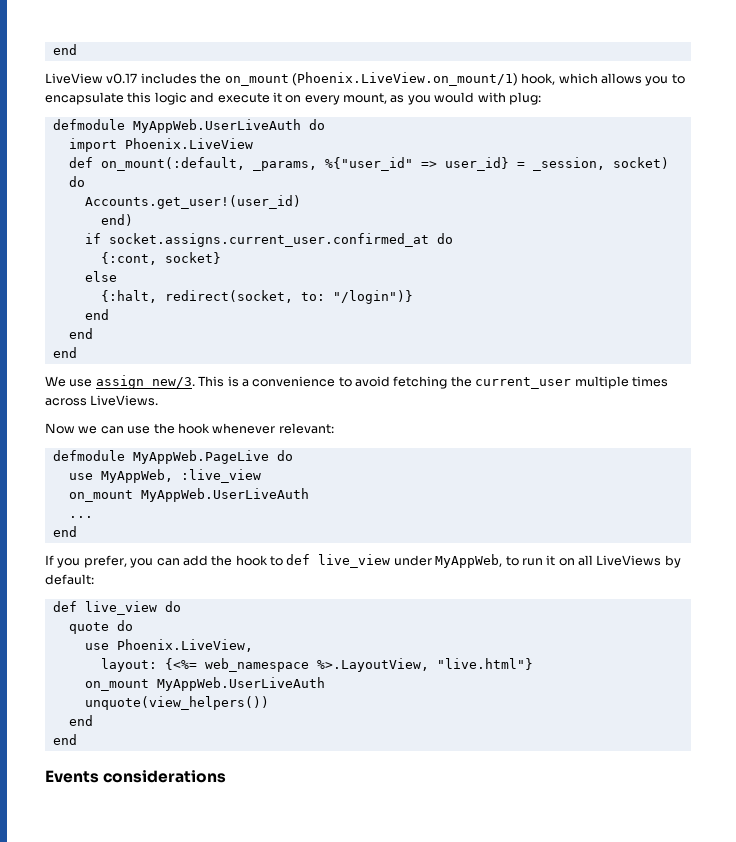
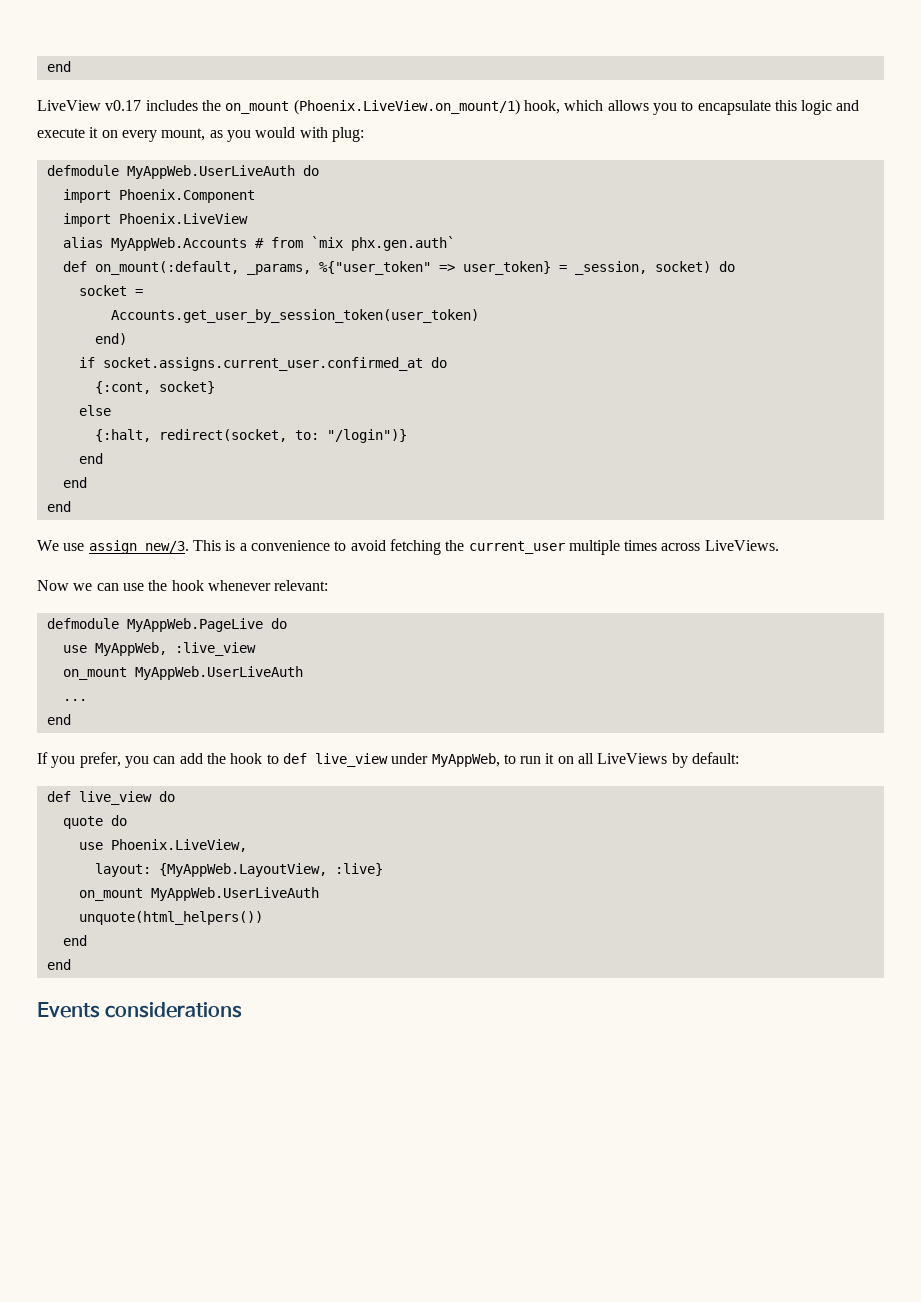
(325, 124) none -> [62,189,255,203] // import Phoenix.Component
(253, 143) none -> [62,236,455,251] // alias MyAppWeb.Accounts # from `mix phx.gen.auth`
[324,157,509,171] %{"user_id" => user_id} -> [318,261,551,275] %{"user_token" => user_token}
[84,195,301,209] Accounts.get_user!(user_id) -> [78,285,143,296] [110,309,479,323] socket = // Accounts.get_user_by_session_token(user_token)
[164,658,533,672] [84,677,325,691] [84,696,269,710] {<%= web_namespace %>.LayoutView, "live.html"} // on_mount MyAppWeb.UserLiveAuth // unquote(view_helpers()) -> [158,863,383,877] [78,887,319,901] [78,911,263,925] {MyAppWeb.LayoutView, :live} // on_mount MyAppWeb.UserLiveAuth // unquote(html_helpers())

